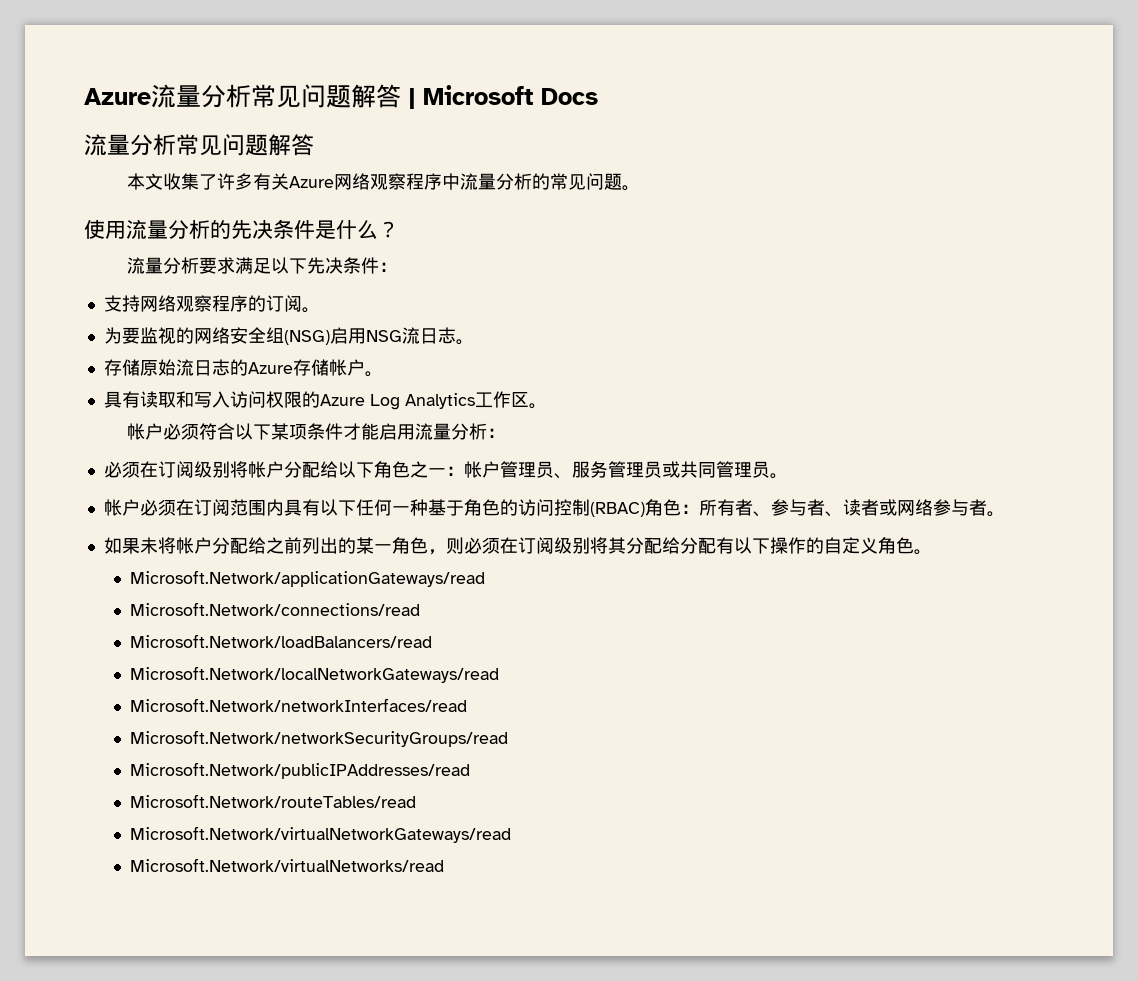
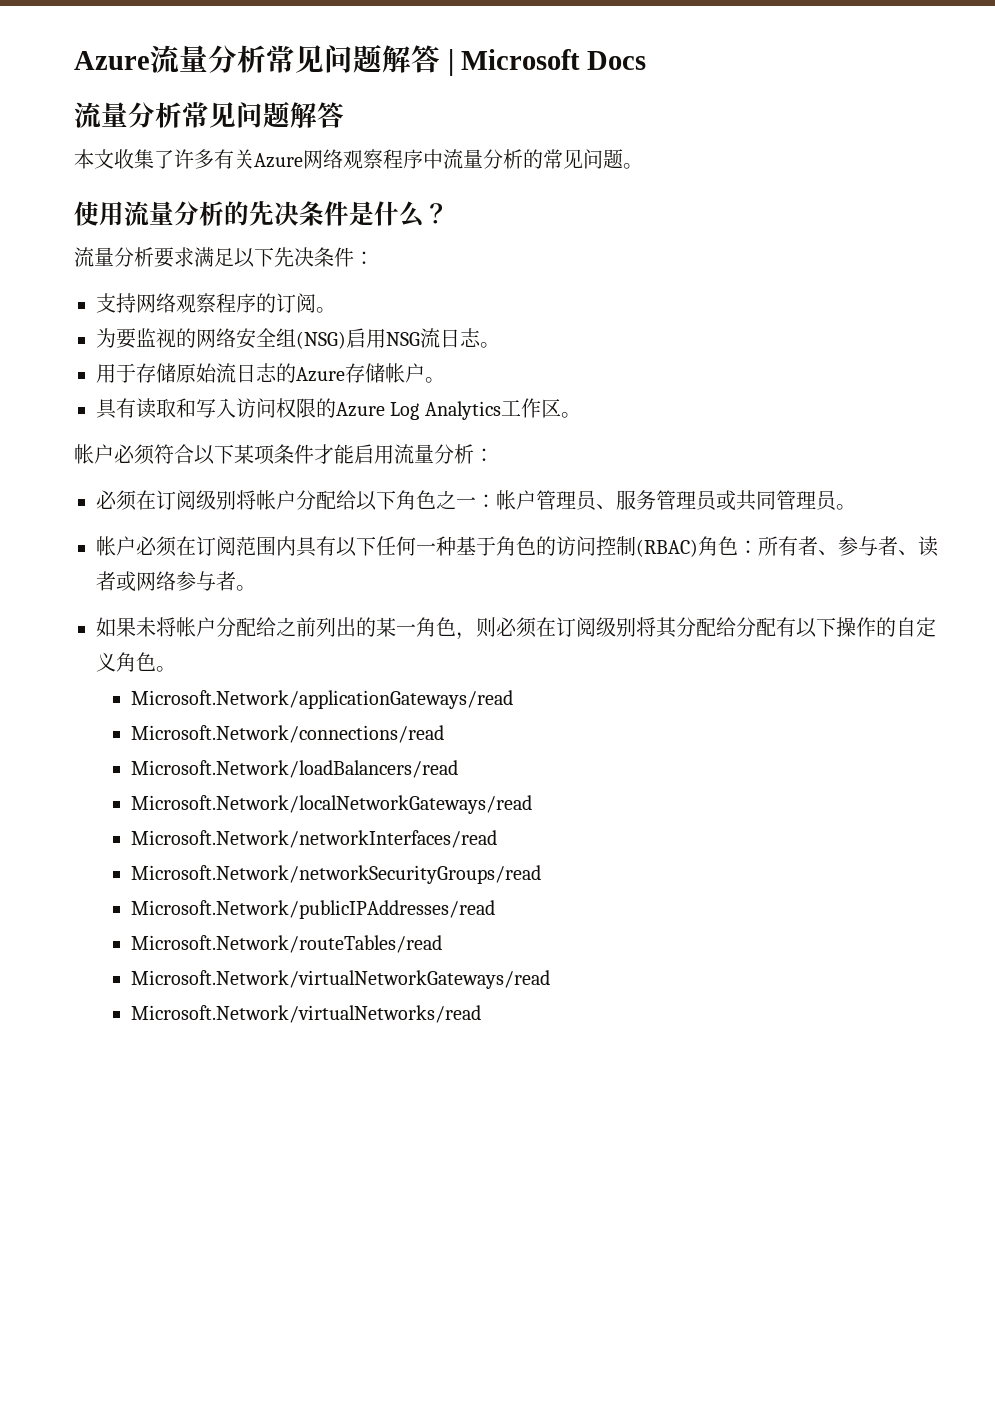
(474, 342) none -> [96,363,136,383] 用于

